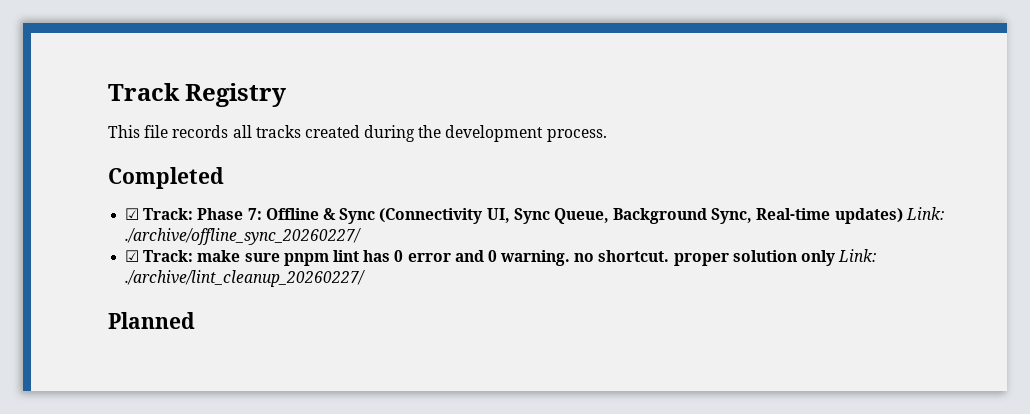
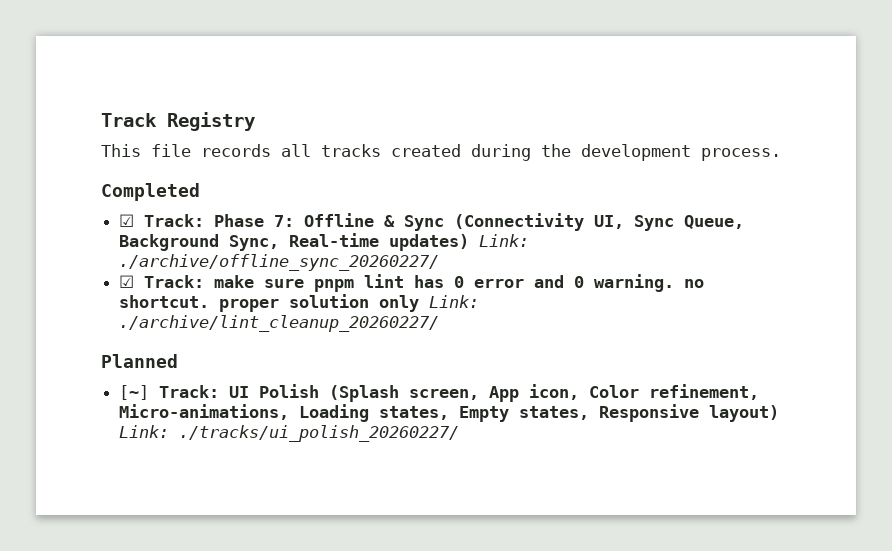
(195, 320) none -> [119,384,760,402] [119,404,780,422] [119,425,460,442] // [~] Track: UI Polish (Splash screen, App icon, Color refinement, Micro-animations, Loading states, Empty states, Responsive layout) Link: ./tracks/ui_polish_20260227/

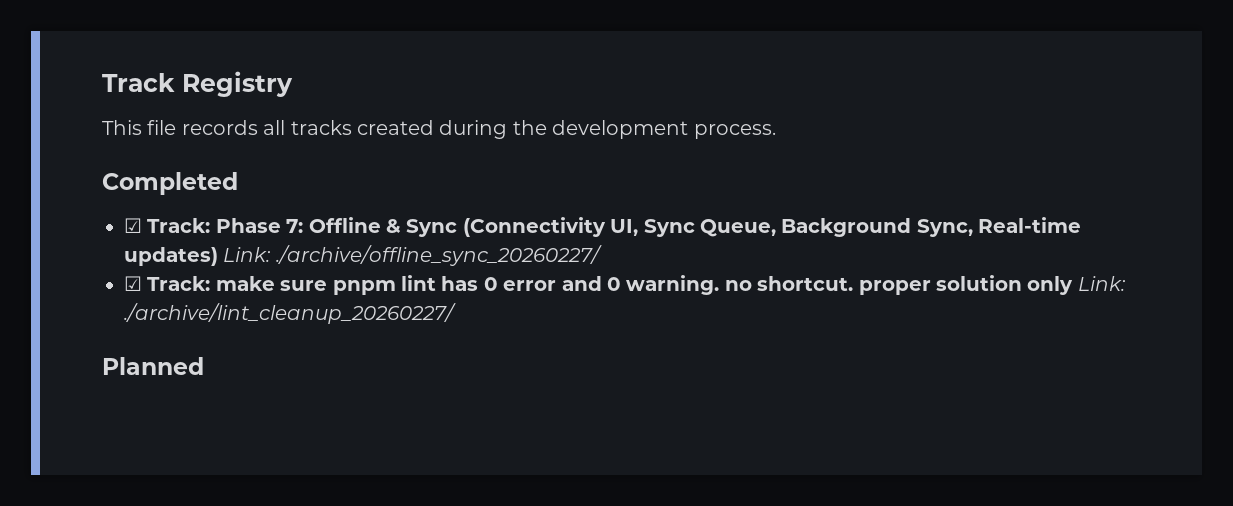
[119,384,760,402] [119,404,780,422] [119,425,460,442] // [~] Track: UI Polish (Splash screen, App icon, Color refinement, Micro-animations, Loading states, Empty states, Responsive layout) Link: ./tracks/ui_polish_20260227/ -> (204, 366) none

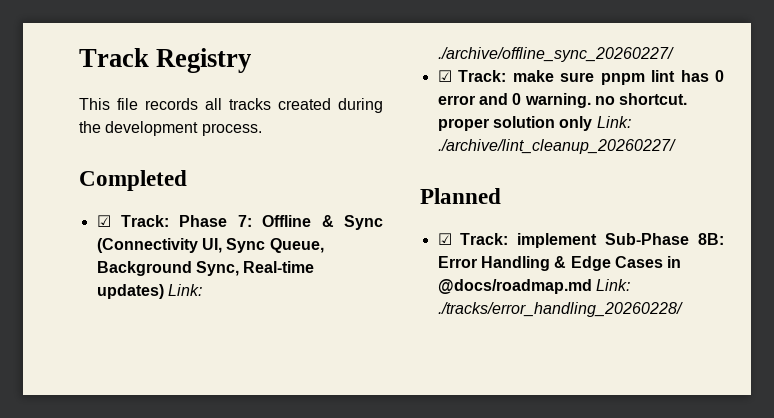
(204, 366) none -> [437,233,724,248] [437,256,682,271] [437,279,630,294] [437,302,683,317] // ☑ Track: implement Sub-Phase 8B: Error Handling & Edge Cases in @docs/roadmap.md Link: ./tracks/error_handling_20260228/

